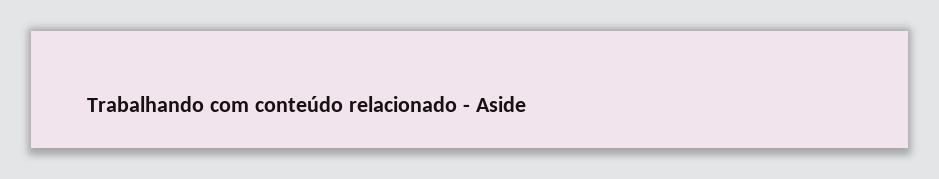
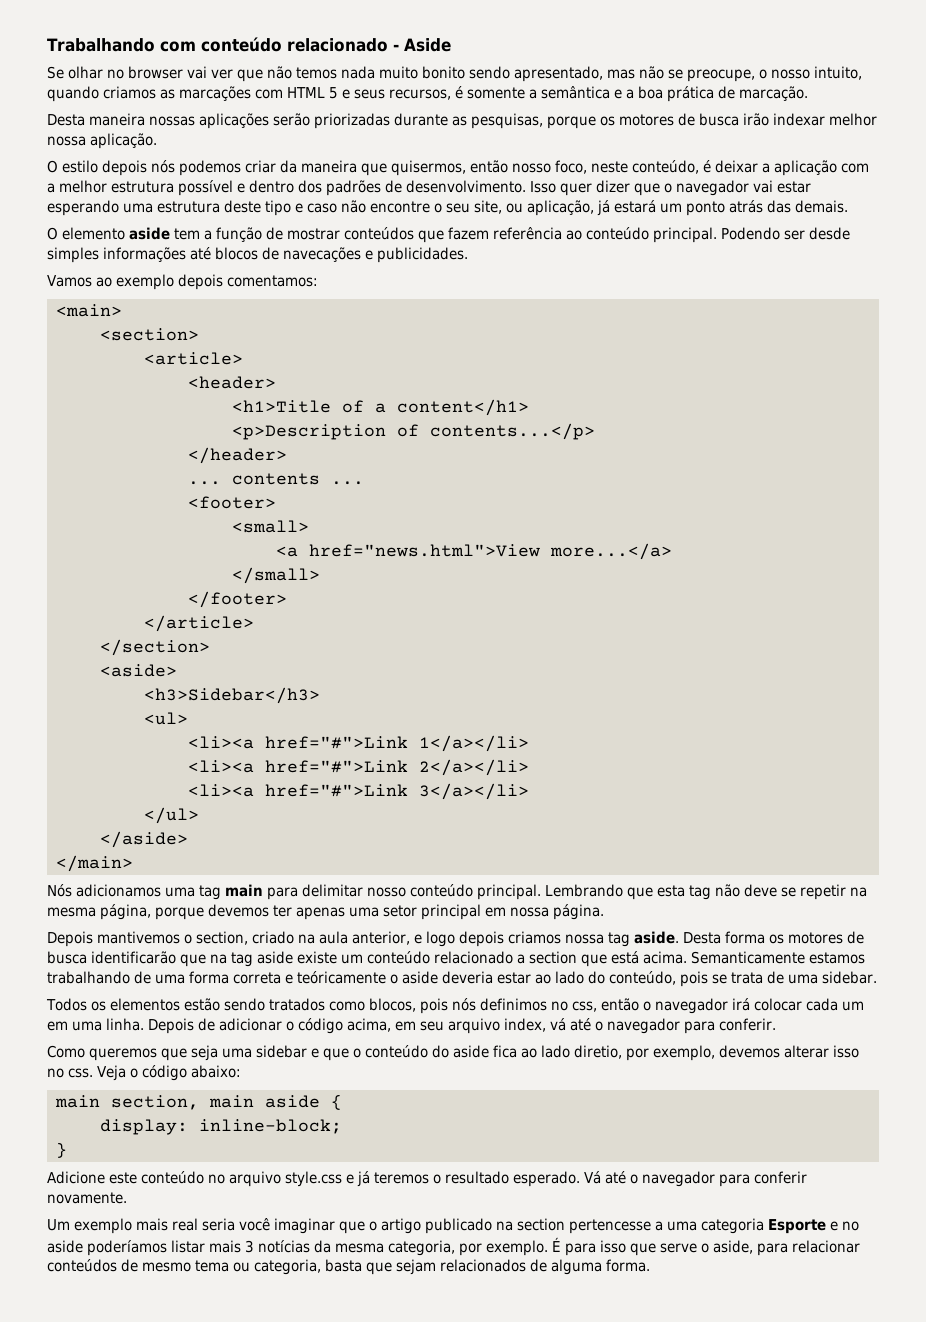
(526, 104) none -> [47,66,862,82] [47,86,808,102] [47,113,877,129] [47,133,157,149] [47,160,869,176] [47,180,811,196] [47,200,848,216] [47,227,850,243] [47,247,468,263] [47,274,318,290] [55,304,122,317] [99,328,199,341] [143,352,243,365] [187,376,276,389] [231,399,529,416] [231,423,595,440] [187,447,287,464] [187,473,364,485] [187,496,276,509] [231,520,309,533] [275,543,672,560] [231,567,320,584] [187,591,287,608] [143,615,254,632] [99,639,210,656] [99,664,177,677] [143,687,320,704] [143,712,188,725] [187,735,529,752] [187,759,529,776] [187,783,529,800] [143,807,199,824] [99,831,188,848] [55,855,133,872] [47,884,867,900] [47,904,604,920] [47,931,864,947] [47,951,865,967] [47,971,877,987] [46,998,864,1014] [47,1018,776,1034] [47,1045,859,1061] [47,1065,241,1081] [54,1094,342,1110] [99,1119,342,1135] [55,1142,67,1158] [47,1171,807,1187] [47,1192,127,1204] [47,1218,859,1234] [47,1237,860,1256] [47,1259,650,1275] // Se olhar no browser vai ver que não temos nada muito bonito sendo apresentado, mas não se preocupe, o nosso intuito, quando criamos as marcações com HTML 5 e seus recursos, é somente a semântica e a boa prática de marcação. // Desta maneira nossas aplicações serão priorizadas durante as pesquisas, porque os motores de busca irão indexar melhor nossa aplicação. // O estilo depois nós podemos criar da maneira que quisermos, então nosso foco, neste conteúdo, é deixar a aplicação com a melhor estrutura possível e dentro dos padrões de desenvolvimento. Isso quer dizer que o navegador vai estar esperando uma estrutura deste tipo e caso não encontre o seu site, ou aplicação, já estará um ponto atrás das demais. // O elemento aside tem a função de mostrar conteúdos que fazem referência ao conteúdo principal. Podendo ser desde simples informações até blocos de navecações e publicidades. // Vamos ao exemplo depois comentamos: // <main> // <section> // <article> // <header> // <h1>Title of a content</h1> // <p>Description of contents...</p> // </header> // ... contents ... // <footer> // <small> // <a href="news.html">View more...</a> // </small> // </footer> // </article> // </section> // <aside> // <h3>Sidebar</h3> // <ul> // <li><a href="#">Link 1</a></li> // <li><a href="#">Link 2</a></li> // <li><a href="#">Link 3</a></li> // </ul> // </aside> // </main> // Nós adicionamos uma tag main para delimitar nosso conteúdo principal. Lembrando que esta tag não deve se repetir na mesma página, porque devemos ter apenas uma setor principal em nossa página. // Depois mantivemos o section, criado na aula anterior, e logo depois criamos nossa tag aside. Desta forma os motores de busca identificarão que na tag aside existe um conteúdo relacionado a section que está acima. Semanticamente estamos trabalhando de uma forma correta e teóricamente o aside deveria estar ao lado do conteúdo, pois se trata de uma sidebar. // Todos os elementos estão sendo tratados como blocos, pois nós definimos no css, então o navegador irá colocar cada um em uma linha. Depois de adicionar o código acima, em seu arquivo index, vá até o navegador para conferir. // Como queremos que seja uma sidebar e que o conteúdo do aside fica ao lado diretio, por exemplo, devemos alterar isso no css. Veja o código abaixo: // main section, main aside { // display: inline-block; // } // Adicione este conteúdo no arquivo style.css e já teremos o resultado esperado. Vá até o navegador para conferir novamente. // Um exemplo mais real seria você imaginar que o artigo publicado na section pertencesse a uma categoria Esporte e no aside poderíamos listar mais 3 notícias da mesma categoria, por exemplo. É para isso que serve o aside, para relacionar conteúdos de mesmo tema ou categoria, basta que sejam relacionados de alguma forma.

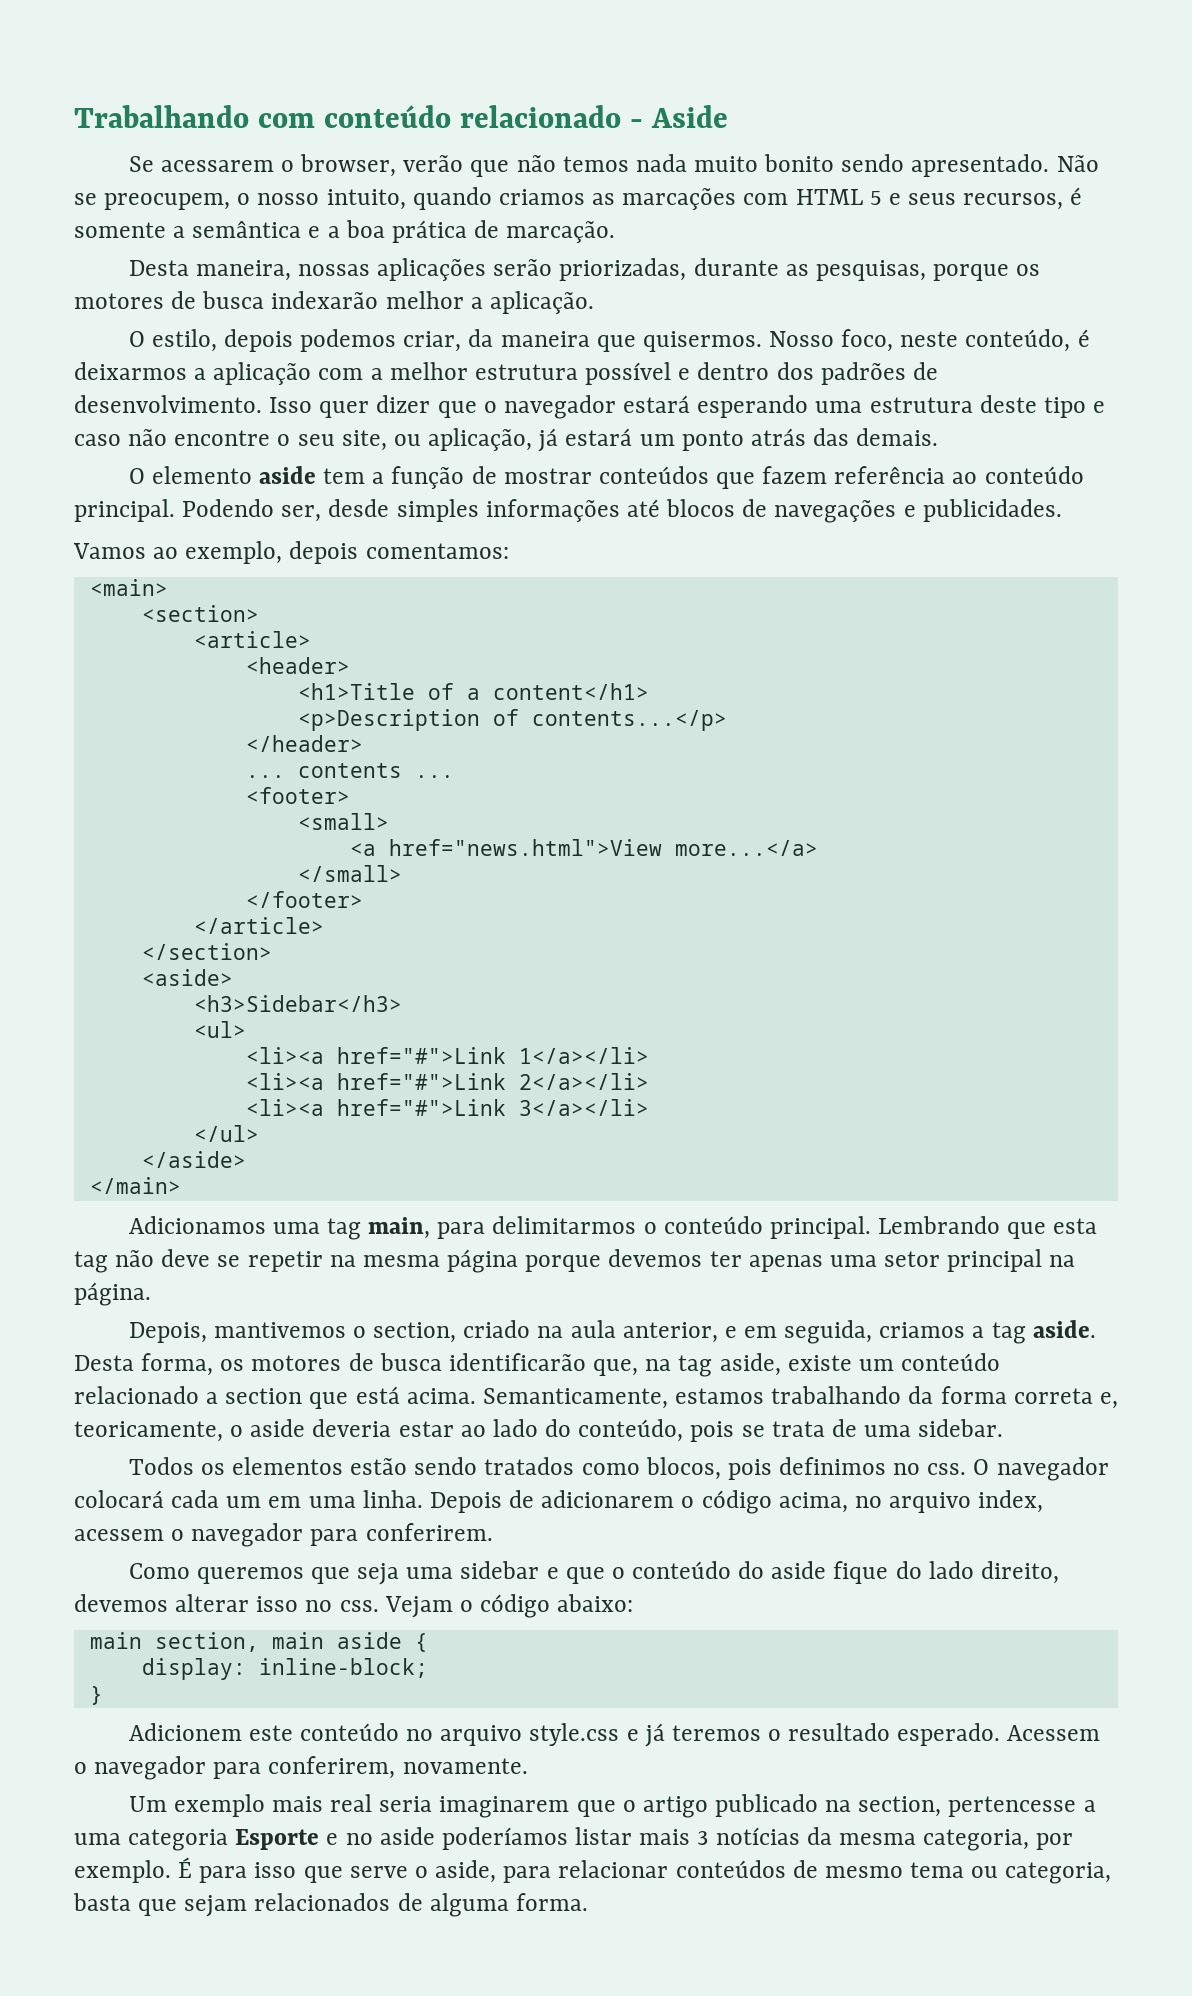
[68,66,233,79] olhar no browser vai ver -> [160,154,464,177] acessarem o browser, verão
[514,66,755,82] apresentado, mas não se preocupe, -> [911,154,1099,177] [74,193,231,210] apresentado. Não se preocupem,
[89,113,145,126] maneira -> [195,260,291,281] maneira,
[314,113,390,129] priorizadas -> [559,258,687,281] priorizadas,
[743,113,877,126] [47,133,157,149] [47,160,551,176] irão indexar melhor nossa aplicação. // O estilo depois nós podemos criar da maneira que quisermos, então nosso -> [271,291,594,314] [128,329,835,352] indexarão melhor a aplicação. // O estilo, depois podemos criar, da maneira que quisermos. Nosso
[715,160,758,173] deixar -> [74,362,187,380] deixarmos
[753,180,811,193] vai estar -> [623,395,691,413] estará
[784,230,805,240] ser -> [281,505,322,522] ser,
[283,247,361,262] navecações -> [774,500,897,523] navegações
[115,274,174,290] exemplo -> [185,541,283,564] exemplo,
[47,884,406,900] Nós adicionamos uma tag main para delimitar nosso -> [128,1216,657,1240] Adicionamos uma tag main, para delimitarmos o
[100,904,151,920] página, -> [447,1249,519,1273] página
[485,907,549,917] em nossa -> [1049,1255,1076,1267] na
[47,931,93,947] Depois -> [128,1322,207,1343] Depois,
[426,931,604,947] logo depois criamos nossa -> [744,1320,985,1344] em seguida, criamos a
[725,931,765,944] forma -> [141,1353,214,1376] forma,
[180,954,206,967] que -> [593,1359,639,1376] que,
[257,951,293,964] aside -> [719,1353,781,1376] aside,
[691,951,805,964] Semanticamente -> [482,1388,668,1409] Semanticamente,
[134,971,386,984] de uma forma correta e teóricamente -> [908,1386,1118,1409] [74,1421,223,1442] da forma correta e, teoricamente,
[451,998,476,1011] nós -> (772, 1469) none
[571,998,802,1014] css, então o navegador irá colocar -> [927,1457,1109,1481] [74,1490,164,1508] css. O navegador colocará
[219,1018,282,1031] adicionar -> [541,1490,675,1508] adicionarem
[395,1018,776,1034] em seu arquivo index, vá até o navegador para conferir. -> [854,1490,1044,1513] [74,1523,493,1547] no arquivo index, acessem o navegador para conferirem.
[493,1045,715,1061] fica ao lado diretio, por exemplo, -> [833,1561,1059,1584] fique do lado direito,
[97,1065,126,1081] Veja -> [384,1596,453,1618] Vejam
[47,1171,105,1184] Adicione -> [128,1723,242,1741] Adicionem
[584,1171,807,1187] Vá até o navegador para conferir -> [1007,1725,1101,1741] [74,1756,396,1780] Acessem o navegador para conferirem,
[239,1218,335,1234] você imaginar -> [439,1796,570,1818] imaginarem
[517,1218,565,1231] section -> [858,1796,942,1817] section,

